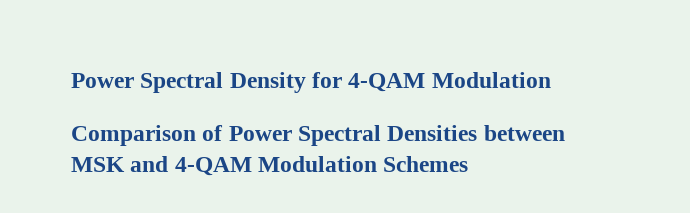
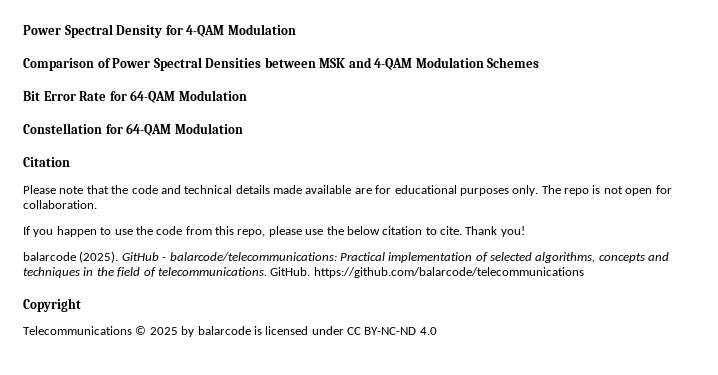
(469, 164) none -> [23,90,247,103] [23,123,243,136] [23,157,70,167] [23,185,672,196] [23,200,97,209] [23,226,525,237] [23,251,670,263] [23,267,584,278] [23,298,81,312] [23,326,437,337] // Bit Error Rate for 64-QAM Modulation // Constellation for 64-QAM Modulation // Citation // Please note that the code and technical details made available are for educational purposes only. The repo is not open for collaboration. // If you happen to use the code from this repo, please use the below citation to cite. Thank you! // balarcode (2025). GitHub - balarcode/telecommunications: Practical implementation of selected algorithms, concepts and techniques in the field of telecommunications. GitHub. https://github.com/balarcode/telecommunications // Copyright // Telecommunications © 2025 by balarcode is licensed under CC BY-NC-ND 4.0

